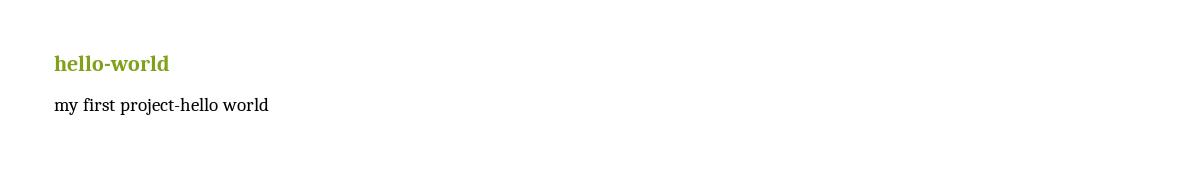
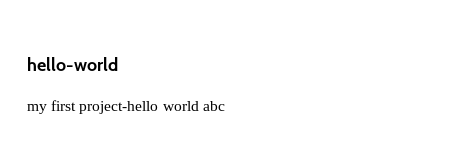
(270, 104) none -> [202,101,225,111] abc

